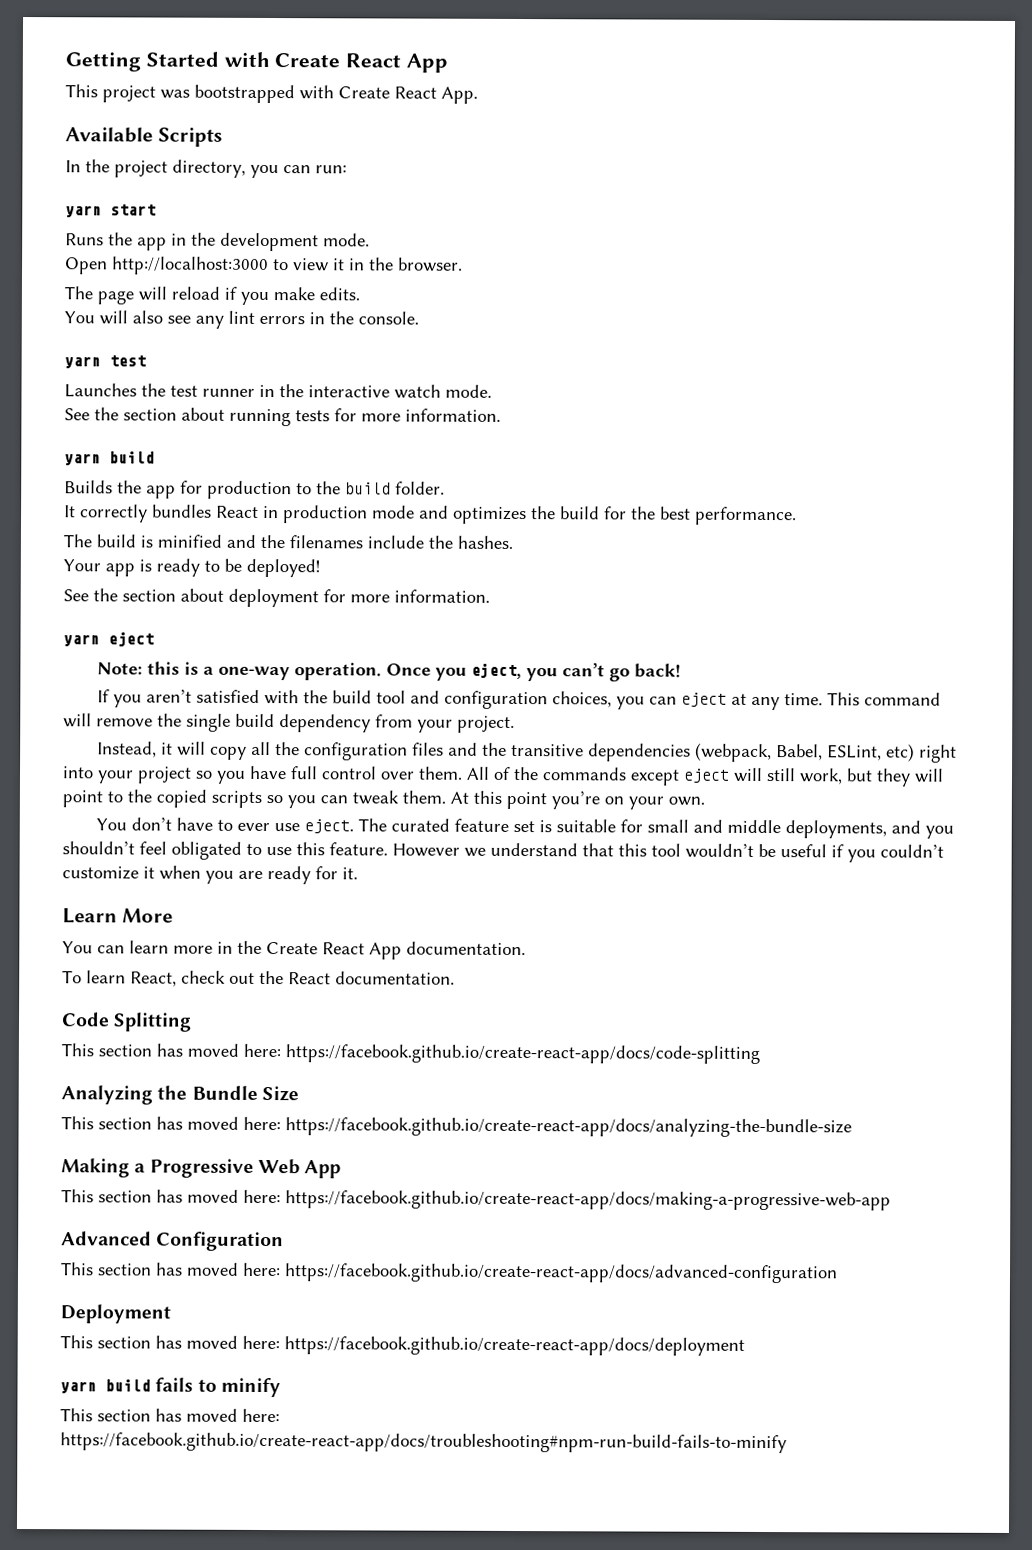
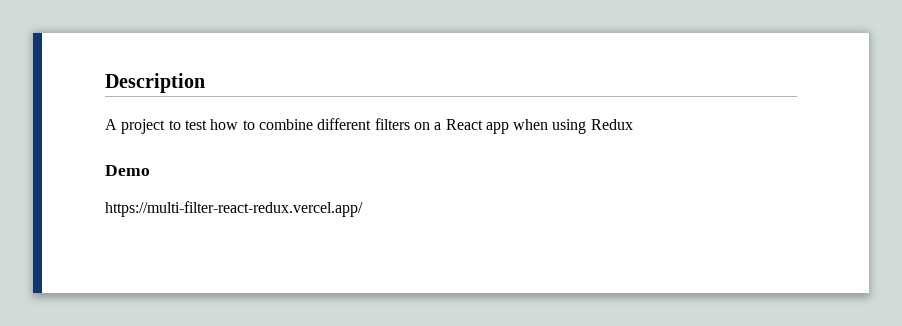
[65,51,449,73] [65,84,478,104] [65,127,223,147] [65,159,347,179] [65,204,156,218] [65,232,370,252] [65,256,463,276] [64,286,360,306] [64,310,419,329] [64,355,146,369] [64,383,492,399] [64,407,501,427] [64,451,155,466] [64,480,445,500] [64,504,797,526] [63,534,513,549] [63,558,320,578] [63,588,490,608] [63,631,154,647] [96,661,681,682] [96,689,941,711] [63,713,515,733] [96,741,957,763] [62,765,944,787] [62,789,705,810] [95,817,954,839] [62,841,944,863] [62,865,358,885] [62,908,173,924] [62,940,526,960] [62,970,455,987] [61,1012,193,1032] [61,1043,760,1064] [61,1085,299,1105] [61,1116,852,1138] [61,1158,342,1179] [61,1189,891,1211] [61,1231,285,1252] [60,1262,838,1284] [60,1304,171,1324] [60,1335,745,1356] [60,1377,281,1398] [60,1408,280,1423] [60,1432,787,1454] Getting Started with Create React App // This project was bootstrapped with Create React App. // Available Scripts // In the project directory, you can run: // yarn start // Runs the app in the development mode. // Open http://localhost:3000 to view it in the browser. // The page will reload if you make edits. // You will also see any lint errors in the console. // yarn test // Launches the test runner in the interactive watch mode. // See the section about running tests for more information. // yarn build // Builds the app for production to the build folder. // It correctly bundles React in production mode and optimizes the build for the best performance. // The build is minified and the filenames include the hashes. // Your app is ready to be deployed! // See the section about deployment for more information. // yarn eject // Note: this is a one-way operation. Once you eject, you can’t go back! // If you aren’t satisfied with the build tool and configuration choices, you can eject at any time. This command will remove the single build dependency from your project. // Instead, it will copy all the configuration files and the transitive dependencies (webpack, Babel, ESLint, etc) right into your project so you have full control over them. All of the commands except eject will still work, but they will point to the copied scripts so you can tweak them. At this point you’re on your own. // You don’t have to ever use eject. The curated feature set is suitable for small and middle deployments, and you shouldn’t feel obligated to use this feature. However we understand that this tool wouldn’t be useful if you couldn’t customize it when you are ready for it. // Learn More // You can learn more in the Create React App documentation. // To learn React, check out the React documentation. // Code Splitting // This section has moved here: https://facebook.github.io/create-react-app/docs/code-splitting // Analyzing the Bundle Size // This section has moved here: https://facebook.github.io/create-react-app/docs/analyzing-the-bundle-size // Making a Progressive Web App // This section has moved here: https://facebook.github.io/create-react-app/docs/making-a-progressive-web-app // Advanced Configuration // This section has moved here: https://facebook.github.io/create-react-app/docs/advanced-configuration // Deployment // This section has moved here: https://facebook.github.io/create-react-app/docs/deployment // yarn build fails to minify // This section has moved here: https://facebook.github.io/create-react-app/docs/troubleshooting#npm-run-build-fails-to-minify -> [105,73,205,93] [105,118,633,134] [105,165,150,176] [105,201,363,217] Description // A project to test how to combine different filters on a React app when using Redux // Demo // https://multi-filter-react-redux.vercel.app/

